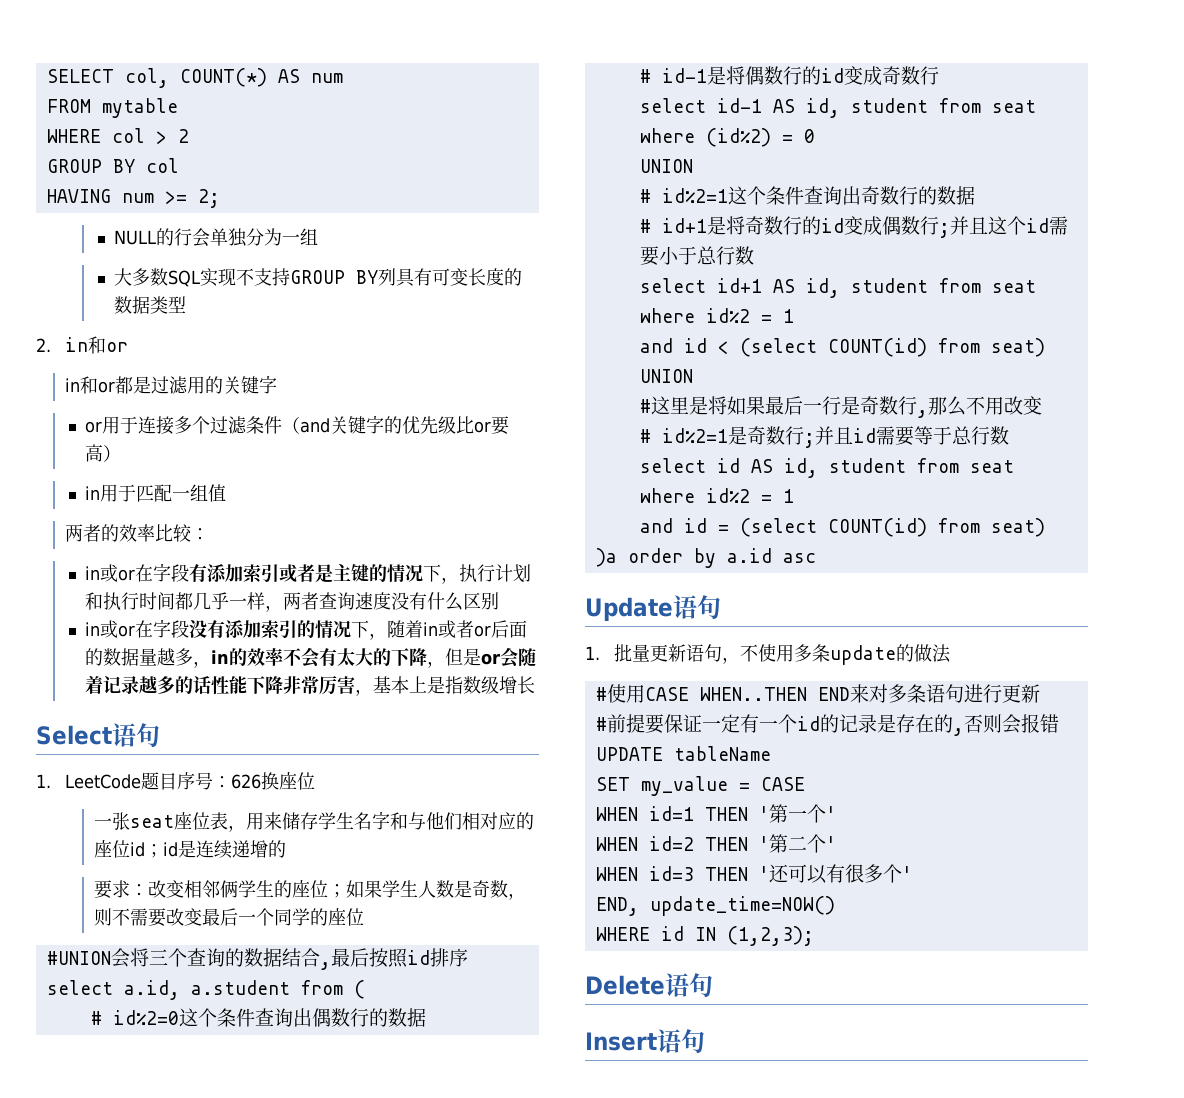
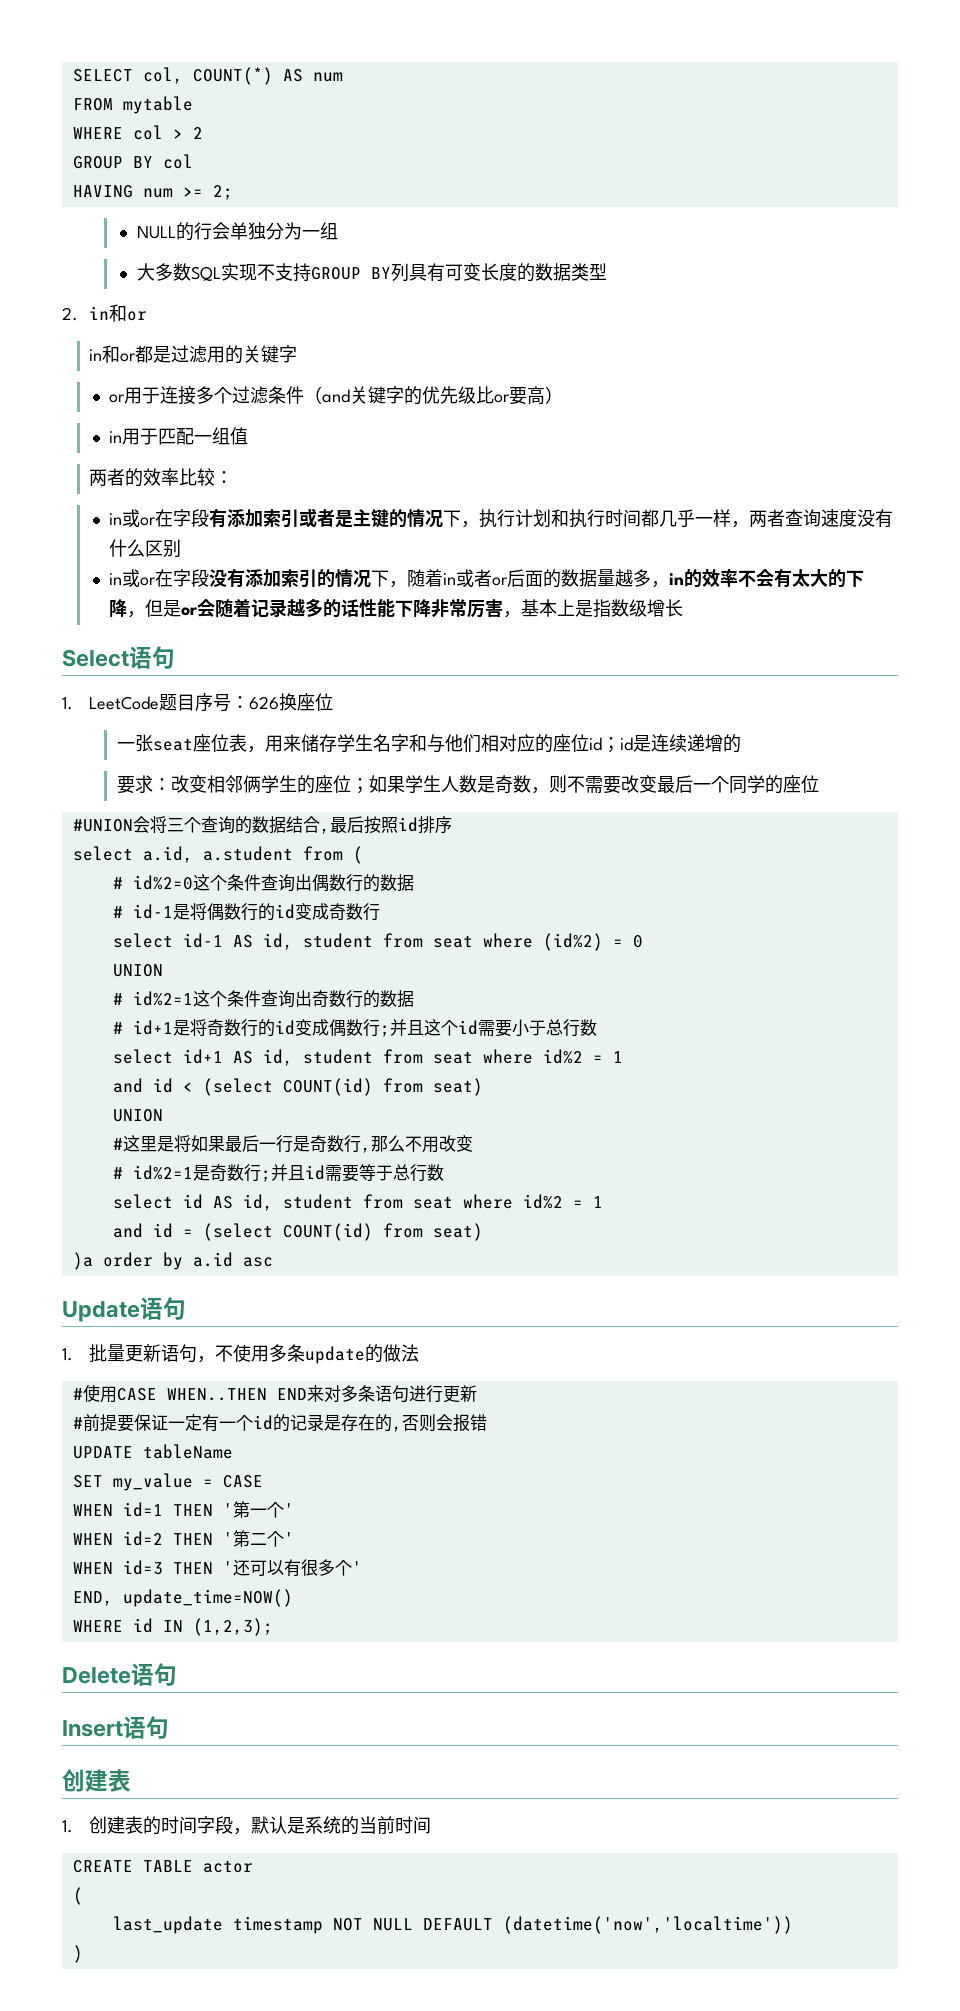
(705, 1041) none -> [62,1769,131,1792] [62,1816,432,1835] [72,1860,253,1873] [72,1887,83,1905] [112,1916,793,1934] [72,1945,83,1963] // 创建表 // 1.创建表的时间字段，默认是系统的当前时间 // CREATE TABLE actor // ( // last_update timestamp NOT NULL DEFAULT (datetime('now','localtime')) // )

